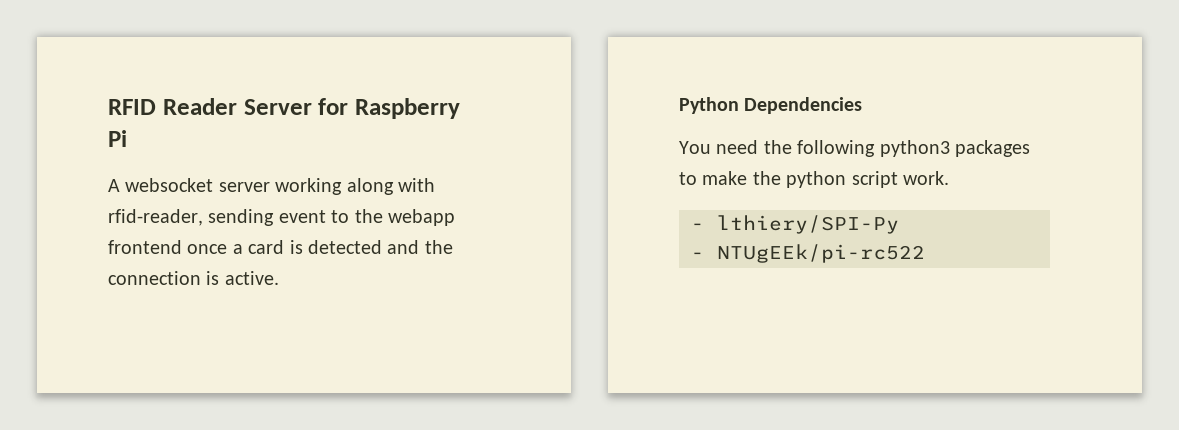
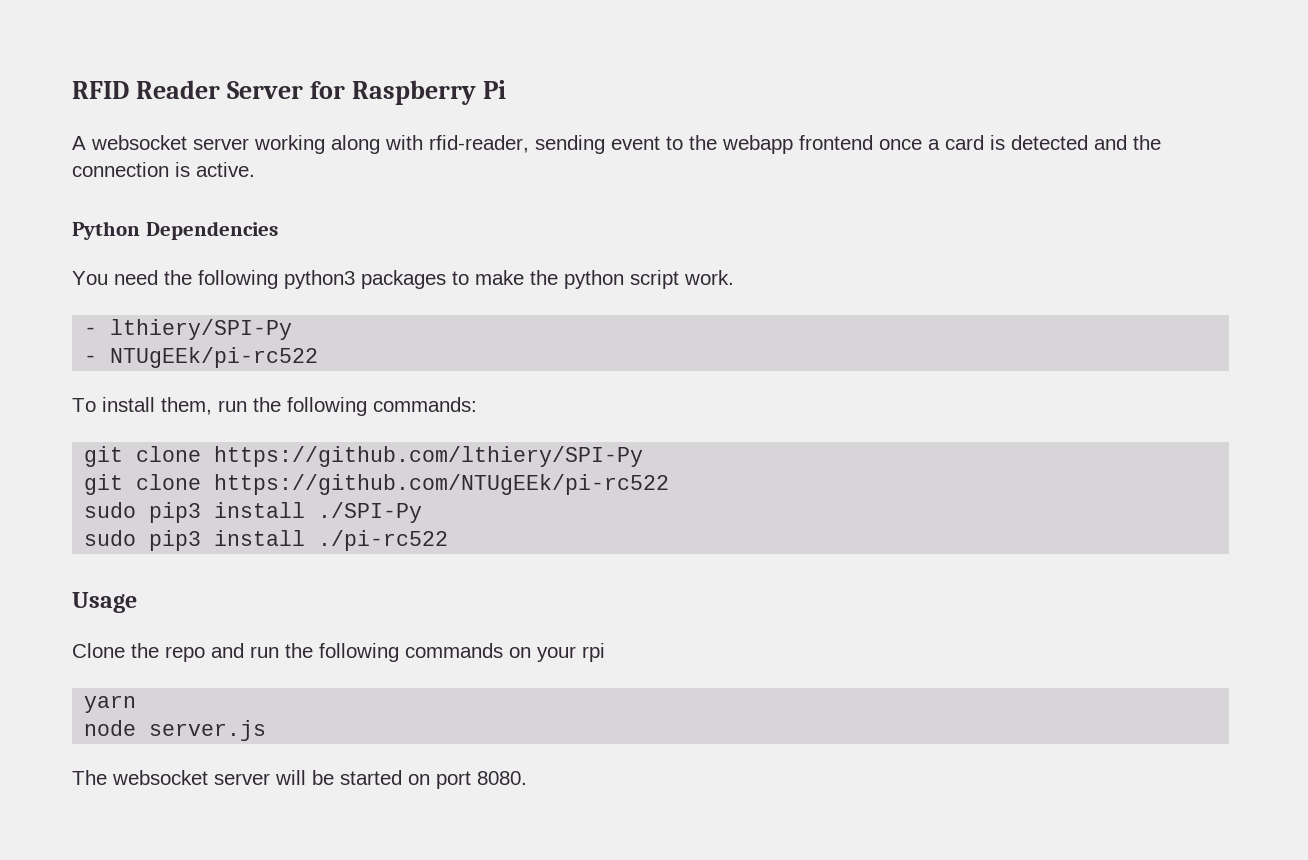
(925, 253) none -> [72,397,477,416] [84,446,644,467] [84,474,670,495] [84,502,423,523] [84,530,449,551] [72,592,137,613] [72,643,605,662] [84,695,137,713] [84,720,267,741] [72,770,527,789] // To install them, run the following commands: // git clone https://github.com/lthiery/SPI-Py // git clone https://github.com/NTUgEEk/pi-rc522 // sudo pip3 install ./SPI-Py // sudo pip3 install ./pi-rc522 // Usage // Clone the repo and run the following commands on your rpi // yarn // node server.js // The websocket server will be started on port 8080.

